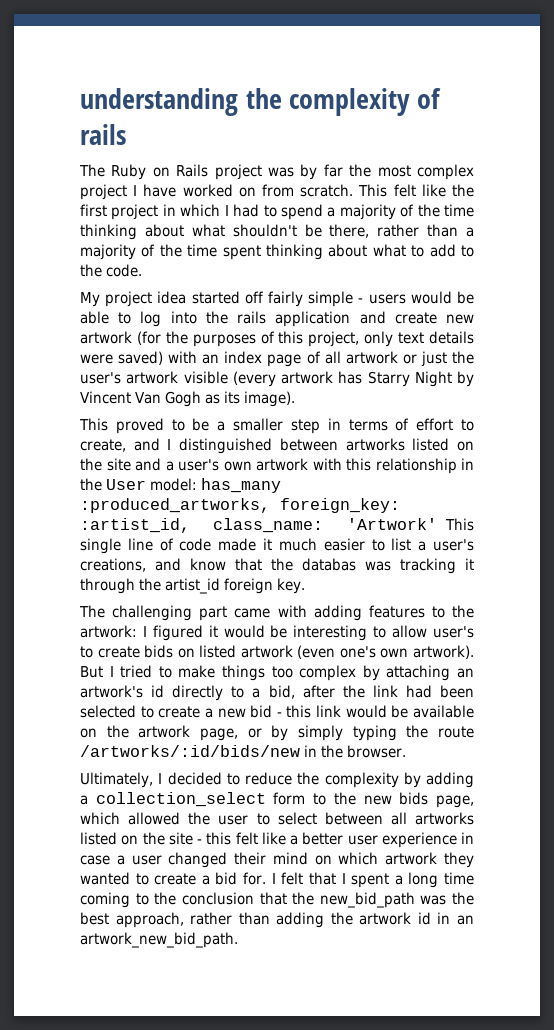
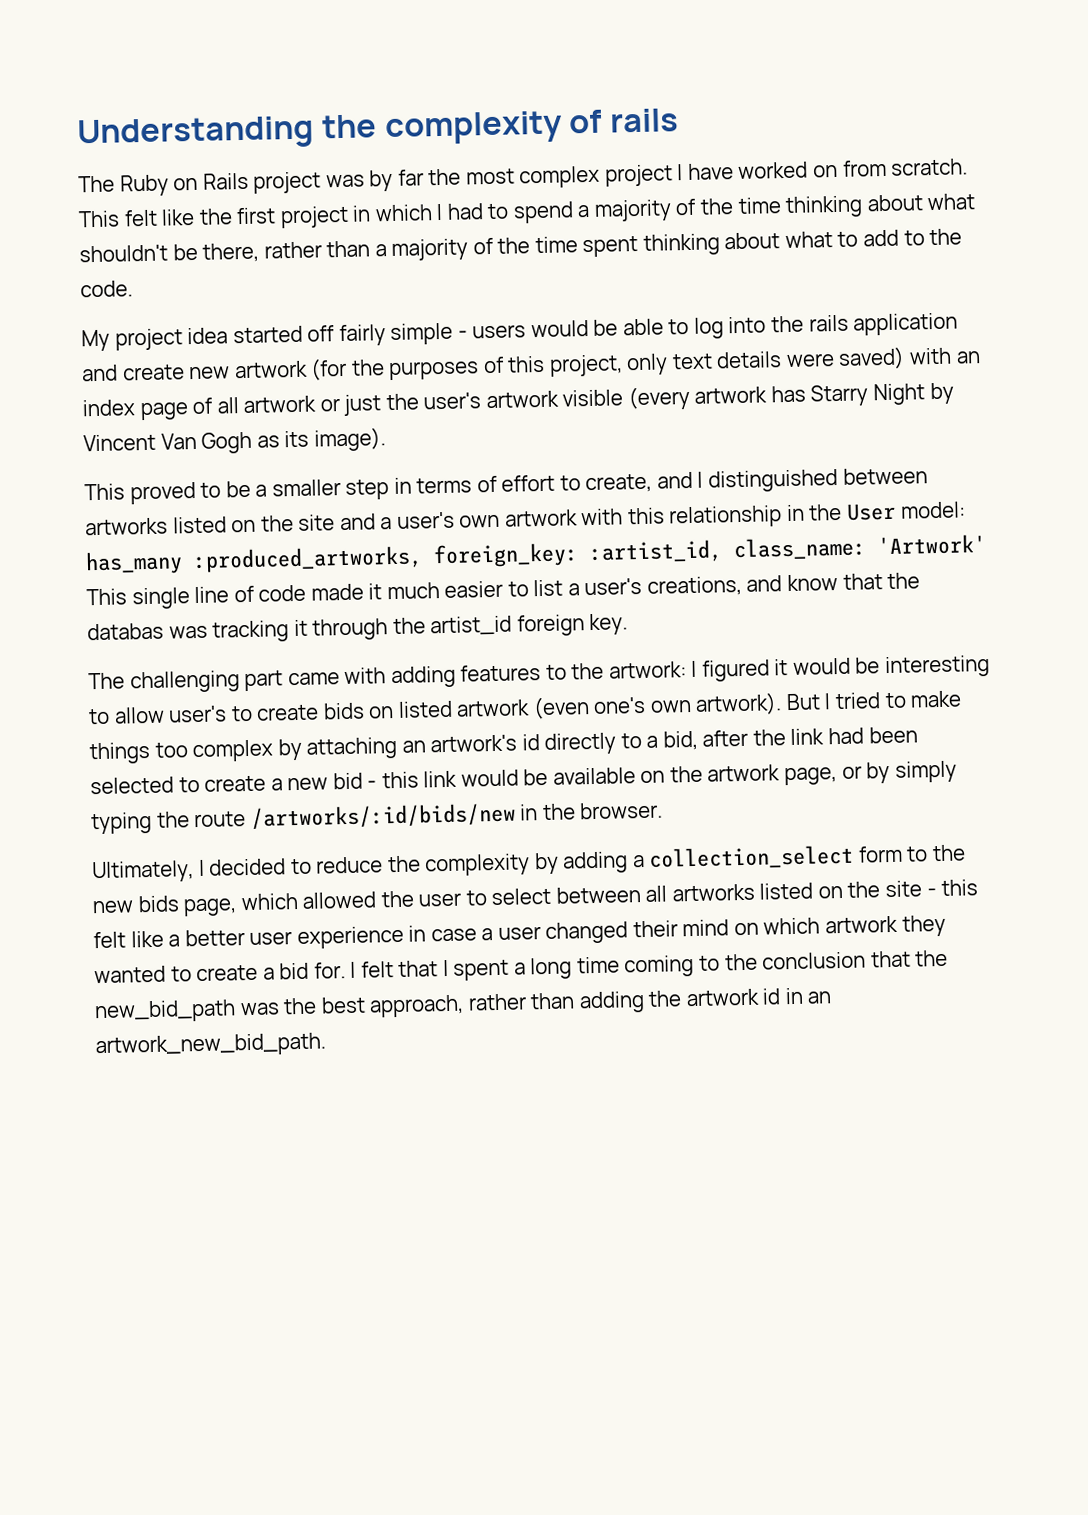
[80,88,238,116] understanding -> [77,115,314,152] Understanding

